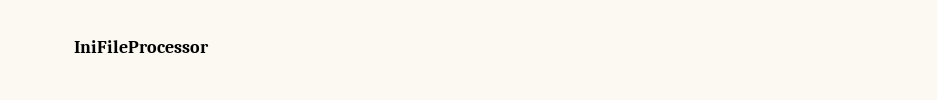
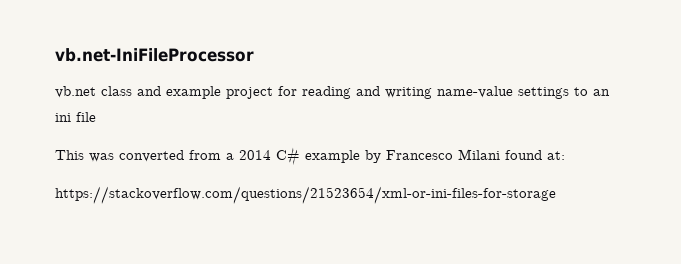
[74,40,209,53] IniFileProcessor -> [55,48,254,62] [55,86,610,99] [55,112,96,122] [55,147,565,166] [55,186,556,204] vb.net-IniFileProcessor // vb.net class and example project for reading and writing name-value settings to an ini file // This was converted from a 2014 C# example by Francesco Milani found at: // https://stackoverflow.com/questions/21523654/xml-or-ini-files-for-storage

